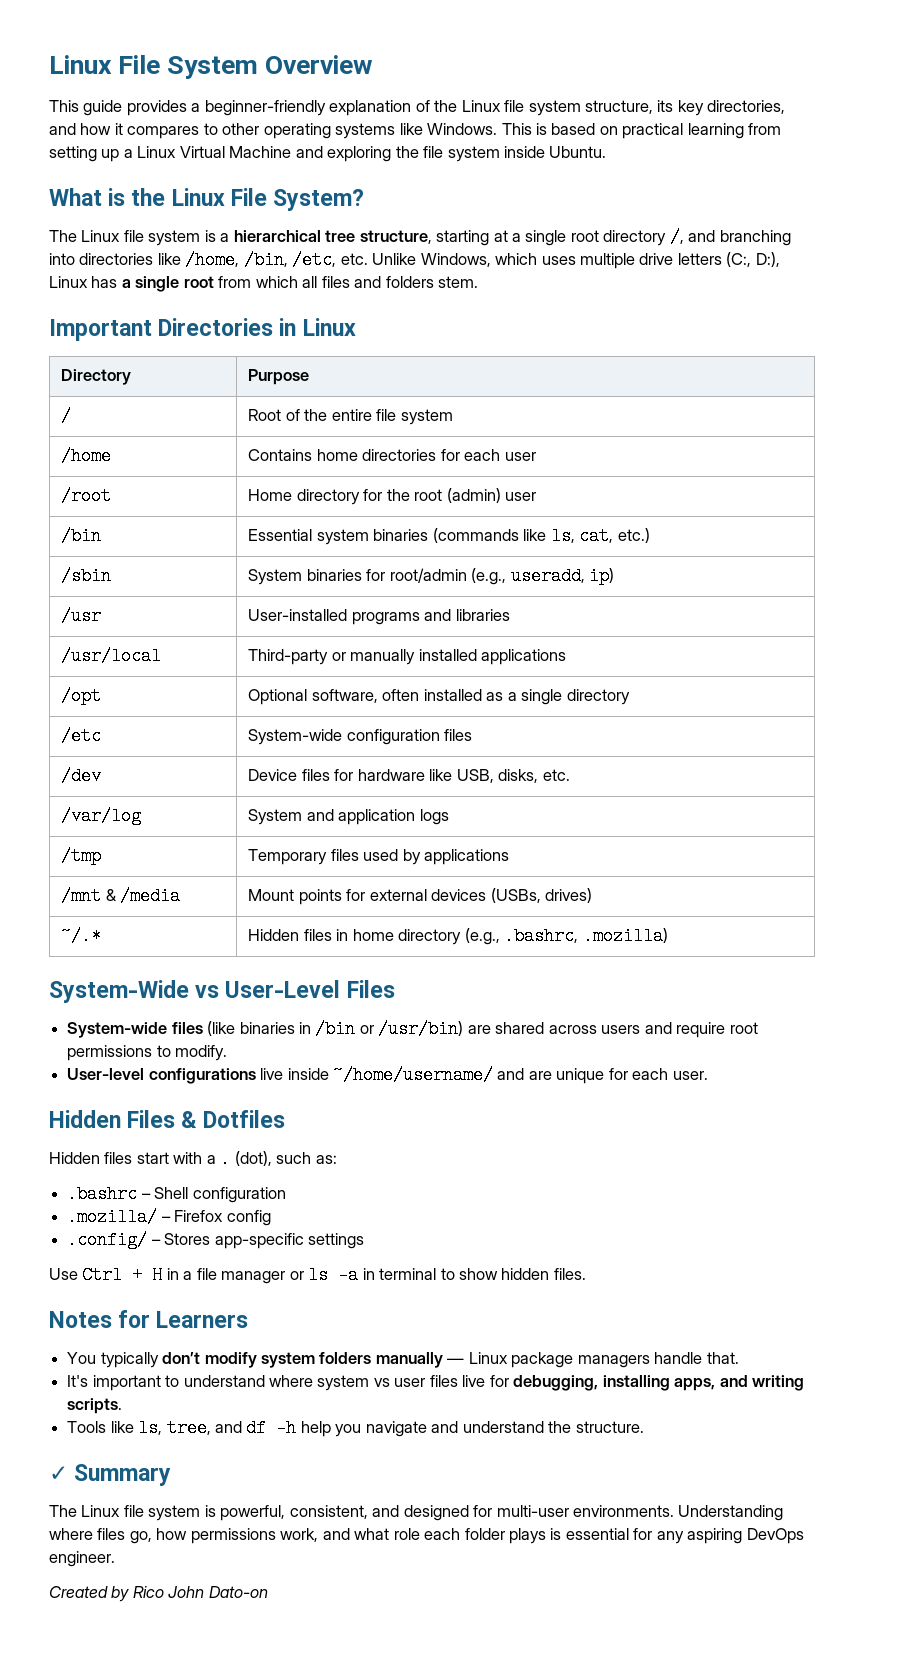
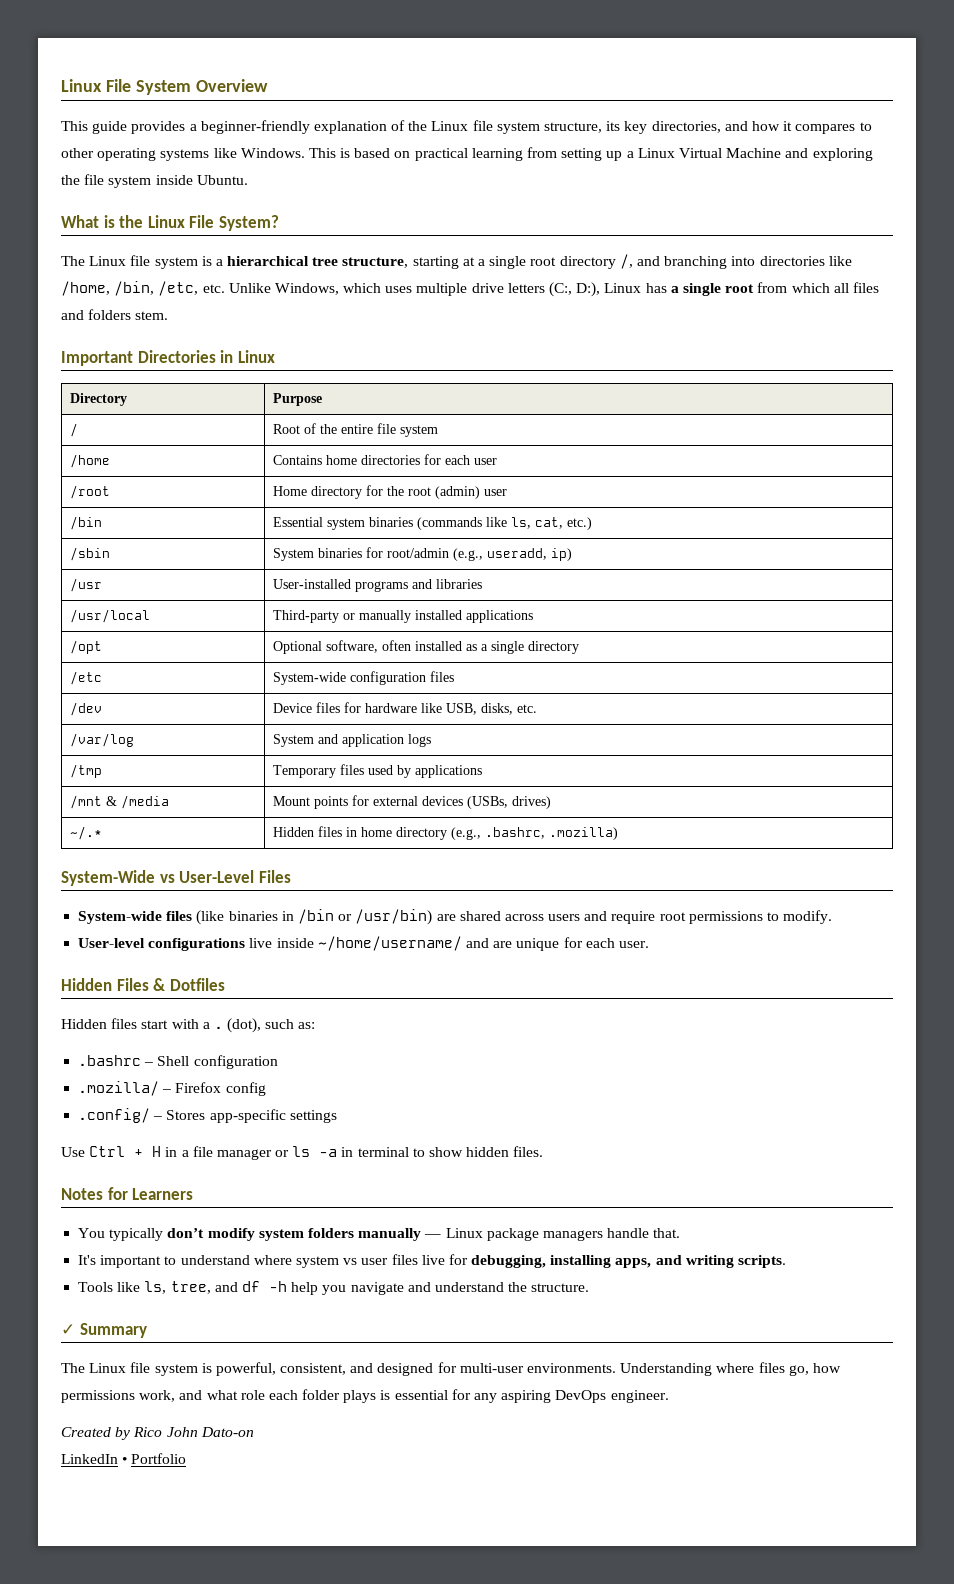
(268, 1592) none -> [61,1453,187,1464] // LinkedIn • Portfolio

